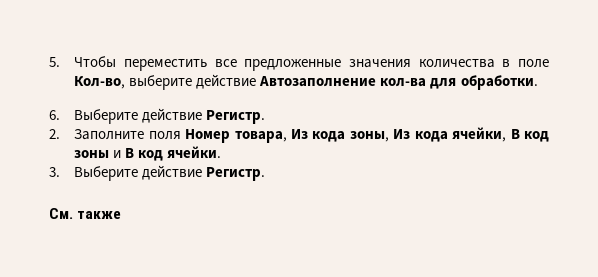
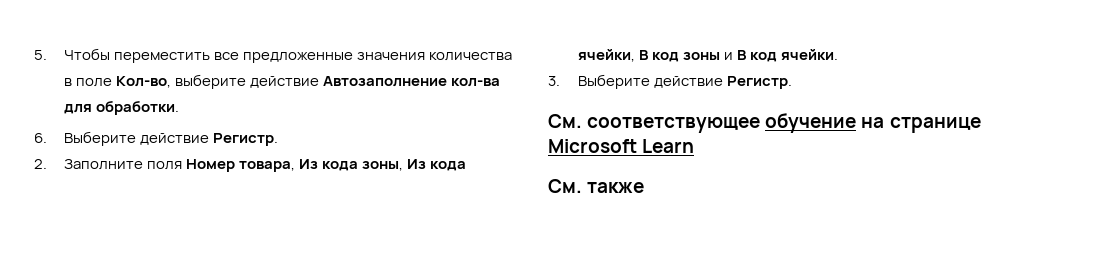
(266, 174) none -> [548,113,981,133] [548,139,695,153] // См. соответствующее обучение на странице Microsoft Learn

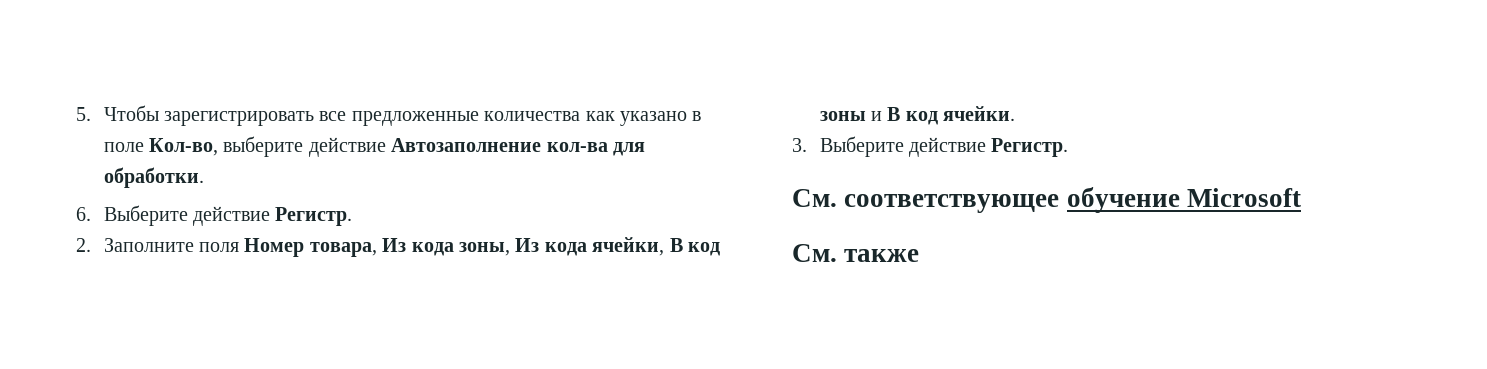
[113,52,210,63] переместить -> [164,111,315,126] зарегистрировать
[356,52,512,61] значения количества -> [484,111,688,126] количества как указано
[861,117,981,133] на странице -> (1180, 200) none
[642,139,695,153] Learn -> (1301, 197) none

